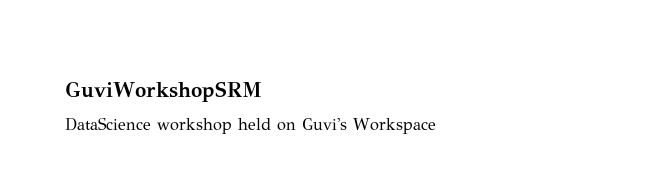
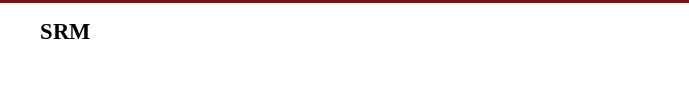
[65,81,262,102] [65,117,436,134] GuviWorkshopSRM // DataScience workshop held on Guvi's Workspace -> [40,24,90,39] SRM

